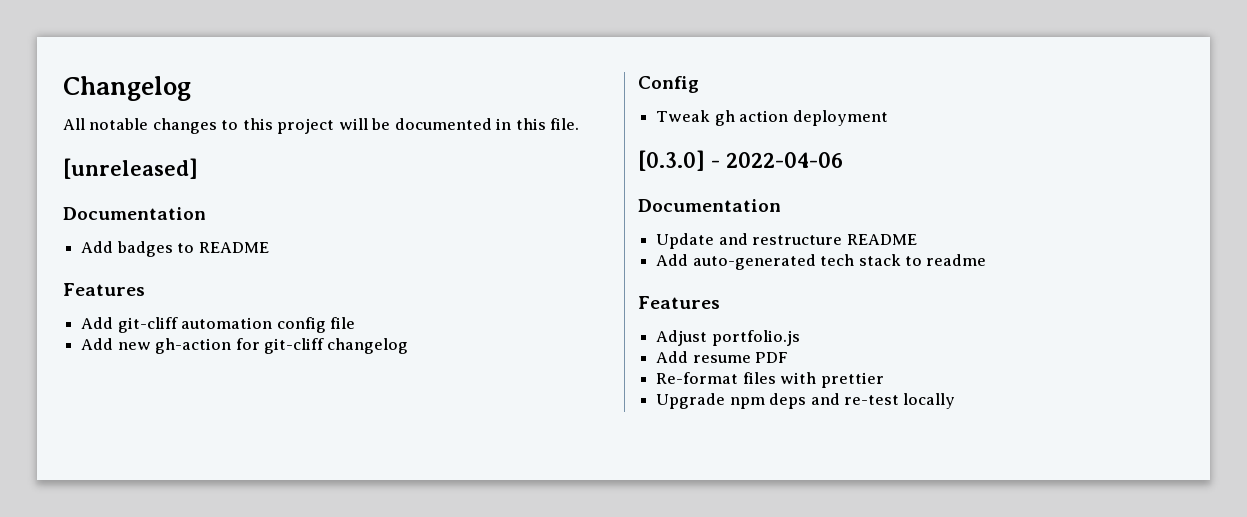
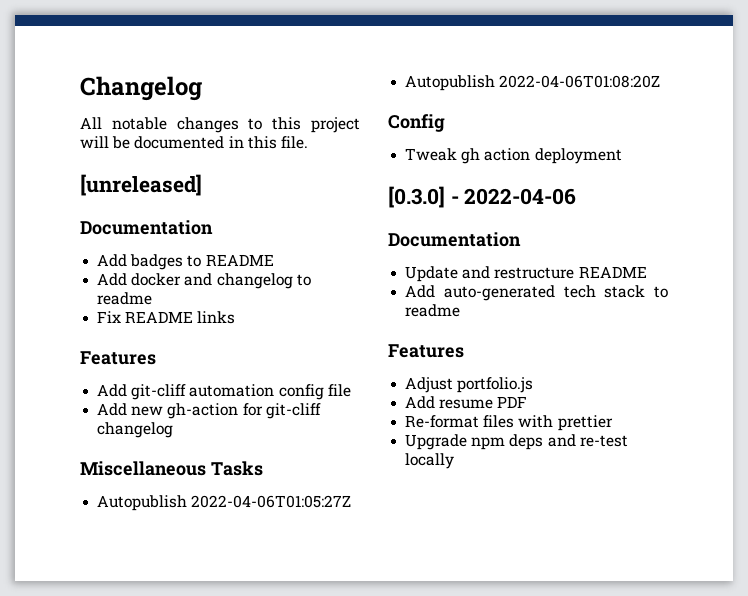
(269, 247) none -> [97,273,311,289] [97,292,153,305] [97,311,236,324] // Add docker and changelog to readme // Fix README links
(409, 346) none -> [80,461,263,476] [97,495,352,511] [405,75,661,91] // Miscellaneous Tasks // Autopublish 2022-04-06T01:05:27Z // Autopublish 2022-04-06T01:08:20Z

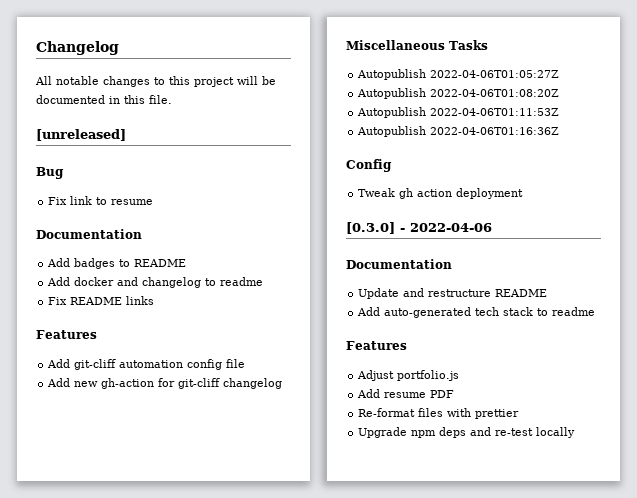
(202, 185) none -> [36,167,64,179] [48,196,154,205] // Bug // Fix link to resume
(661, 81) none -> [357,107,560,118] [357,126,560,137] // Autopublish 2022-04-06T01:11:53Z // Autopublish 2022-04-06T01:16:36Z

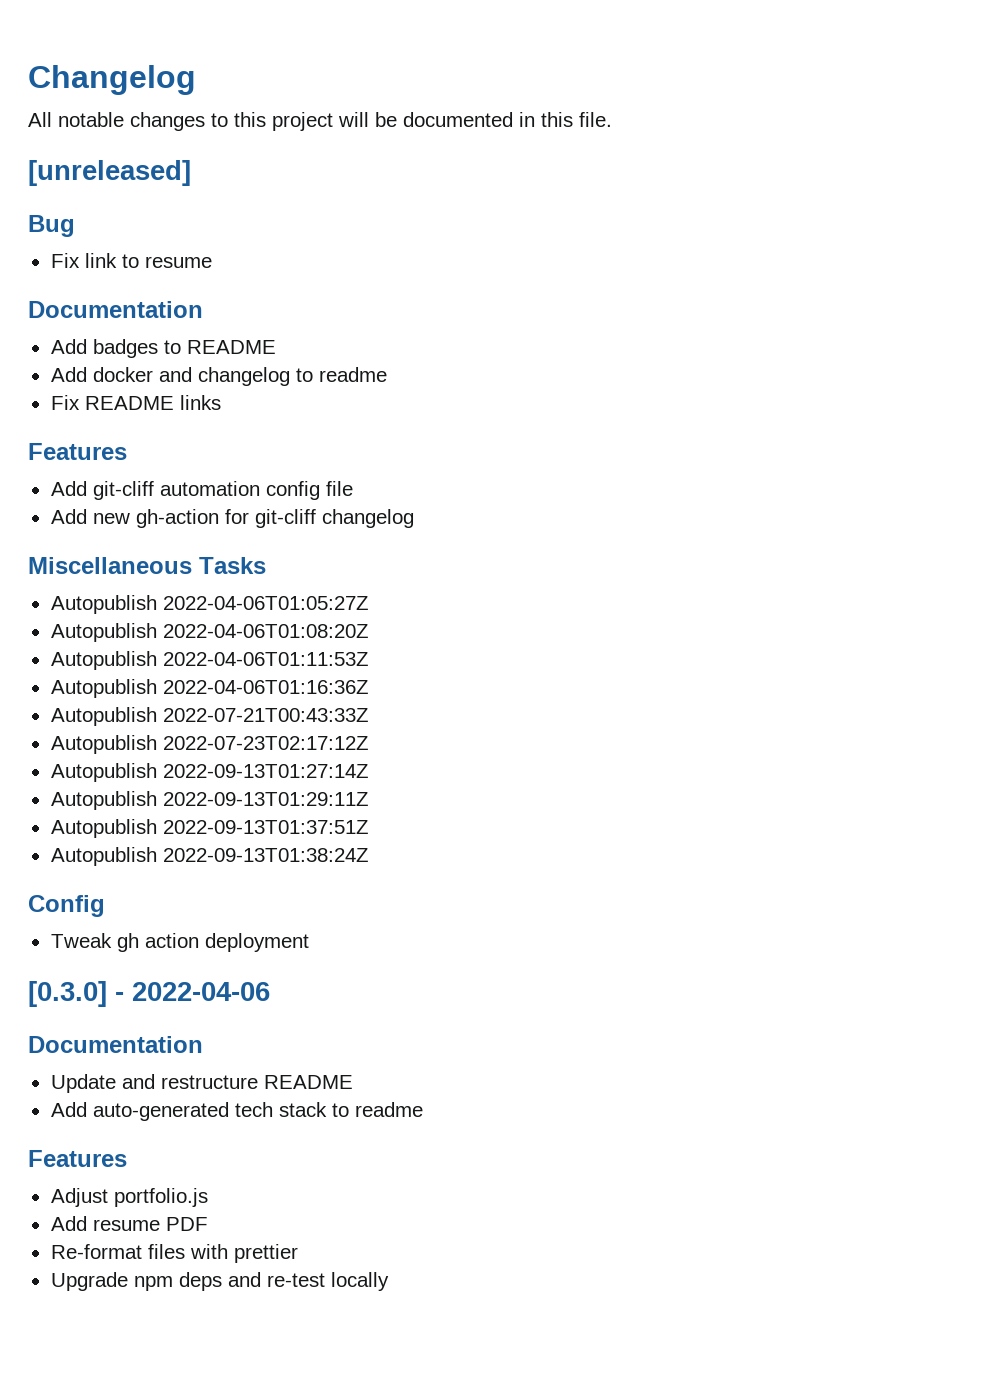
(560, 131) none -> [50,707,369,726] [50,735,369,754] [50,763,369,782] [50,791,369,810] [50,819,369,838] [50,847,369,866] // Autopublish 2022-07-21T00:43:33Z // Autopublish 2022-07-23T02:17:12Z // Autopublish 2022-09-13T01:27:14Z // Autopublish 2022-09-13T01:29:11Z // Autopublish 2022-09-13T01:37:51Z // Autopublish 2022-09-13T01:38:24Z

